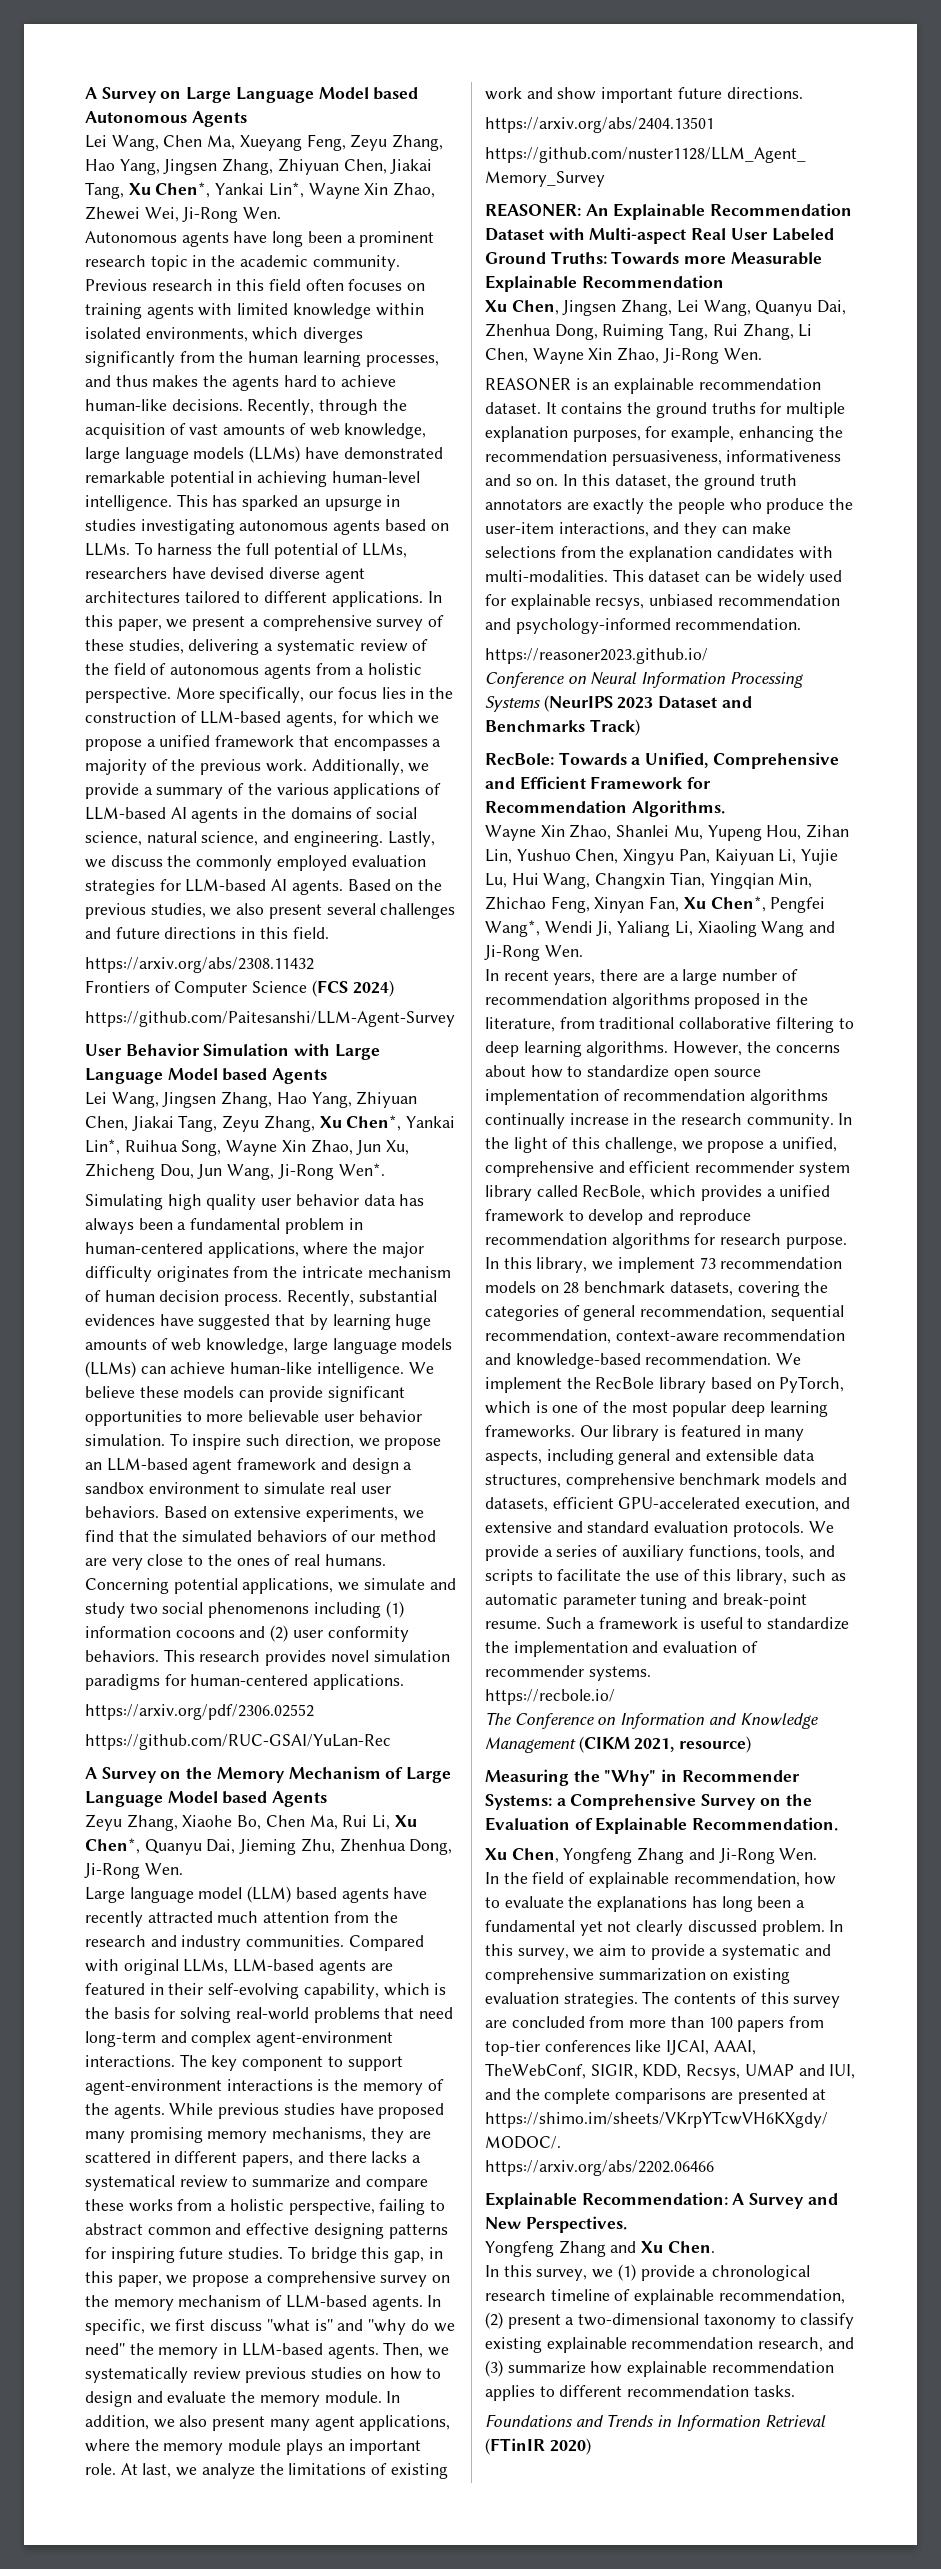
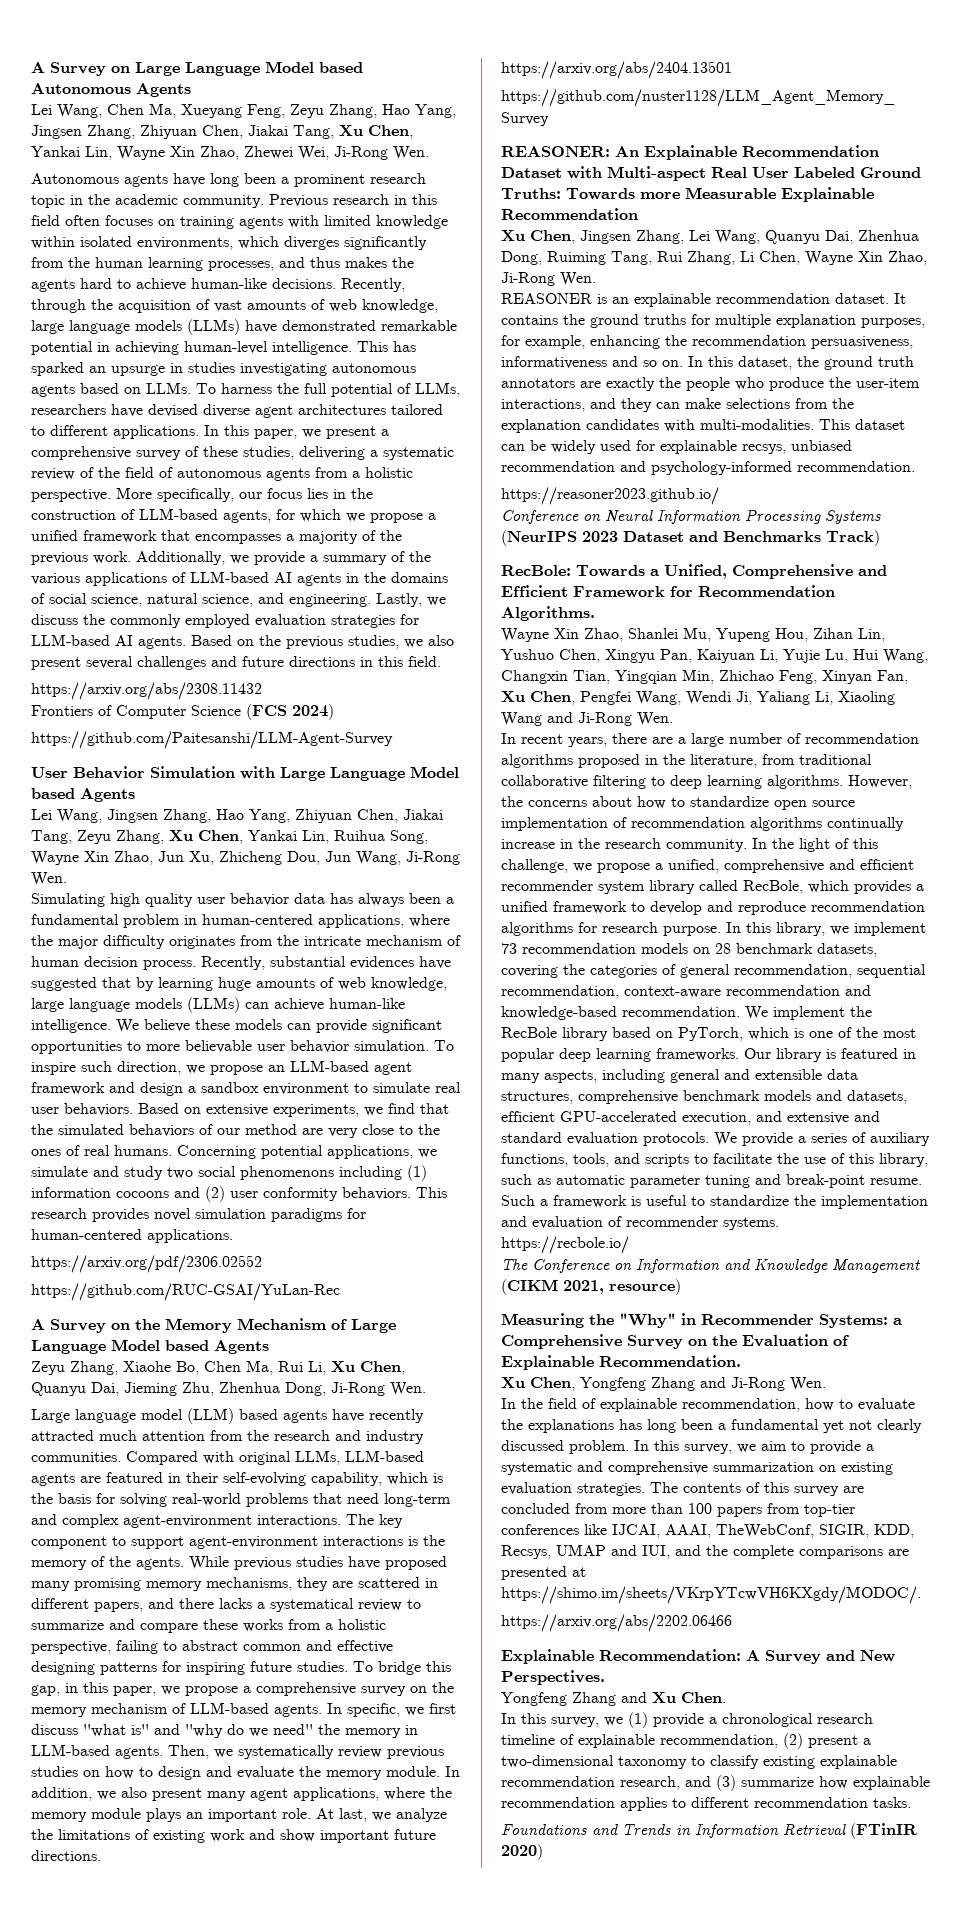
[155,182,304,198] Chen*, Yankai Lin*, -> [368,125,413,139] [31,146,112,160] Chen, Yankai Lin,
[346,1115,456,1131] [85,1139,120,1155] Chen*, Yankai Lin*, -> [198,830,329,844] Chen, Yankai Lin,
[338,1163,385,1176] Wen*. -> [31,872,67,886] Wen.
[85,1838,140,1854] Chen*, -> [360,1361,405,1375] Chen,
[710,896,826,913] [485,920,540,937] Chen*, Pengfei Wang*, -> [530,691,681,705] Chen, Pengfei Wang,

